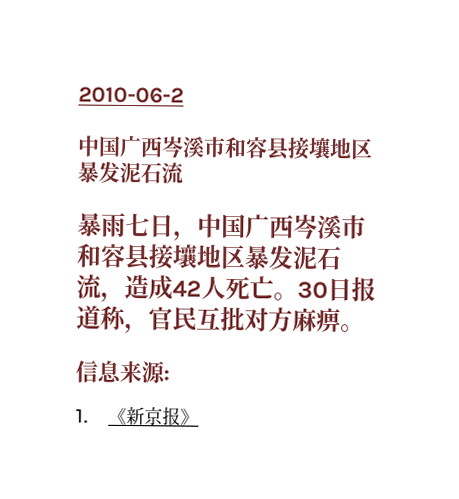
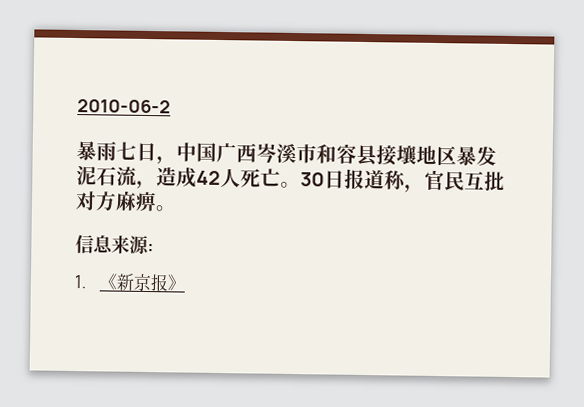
[77,134,373,160] [77,161,184,184] // 中国广西岑溪市和容县接壤地区暴发泥石流 -> (171, 106) none

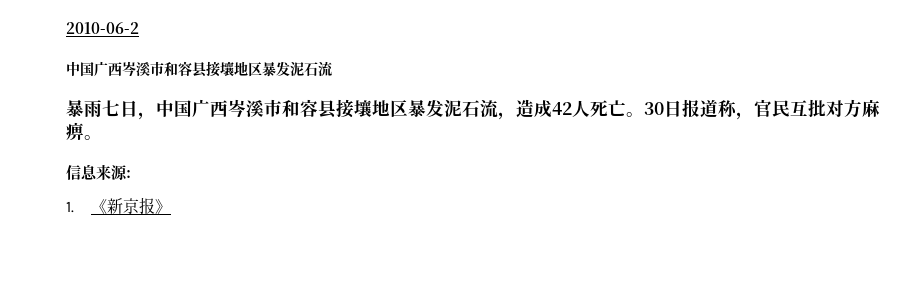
(171, 106) none -> [66,61,333,77] // 中国广西岑溪市和容县接壤地区暴发泥石流

